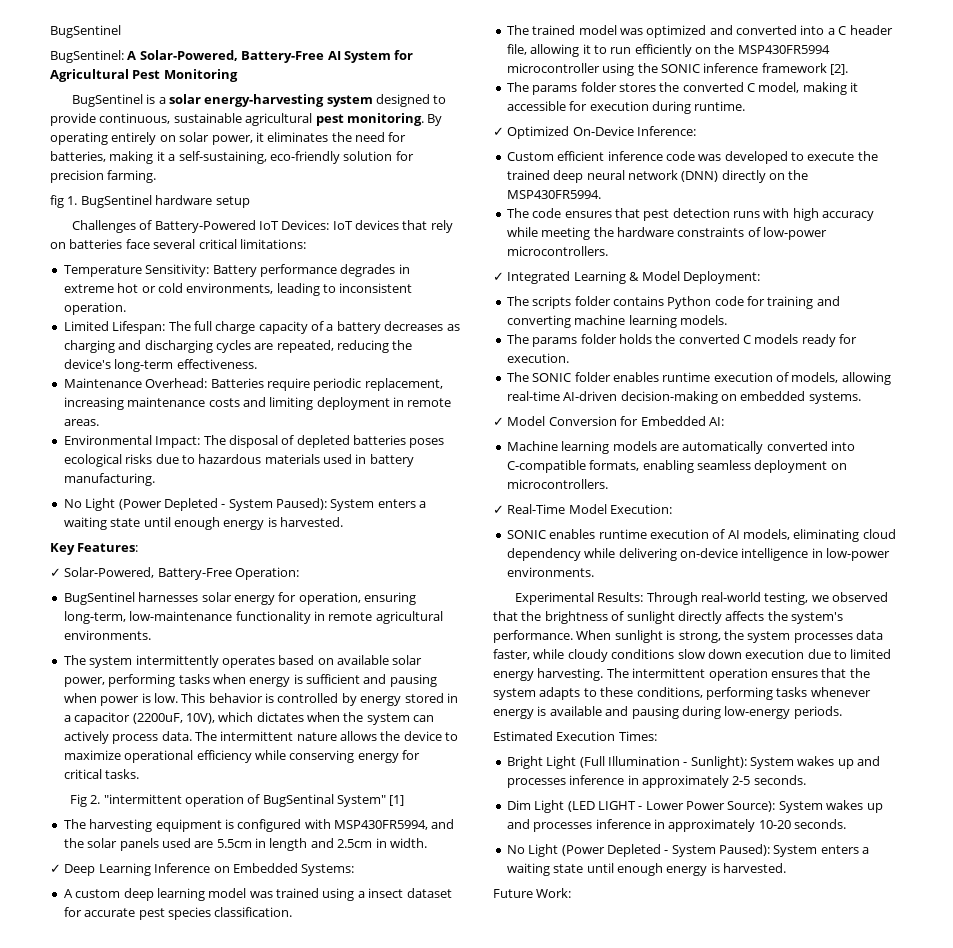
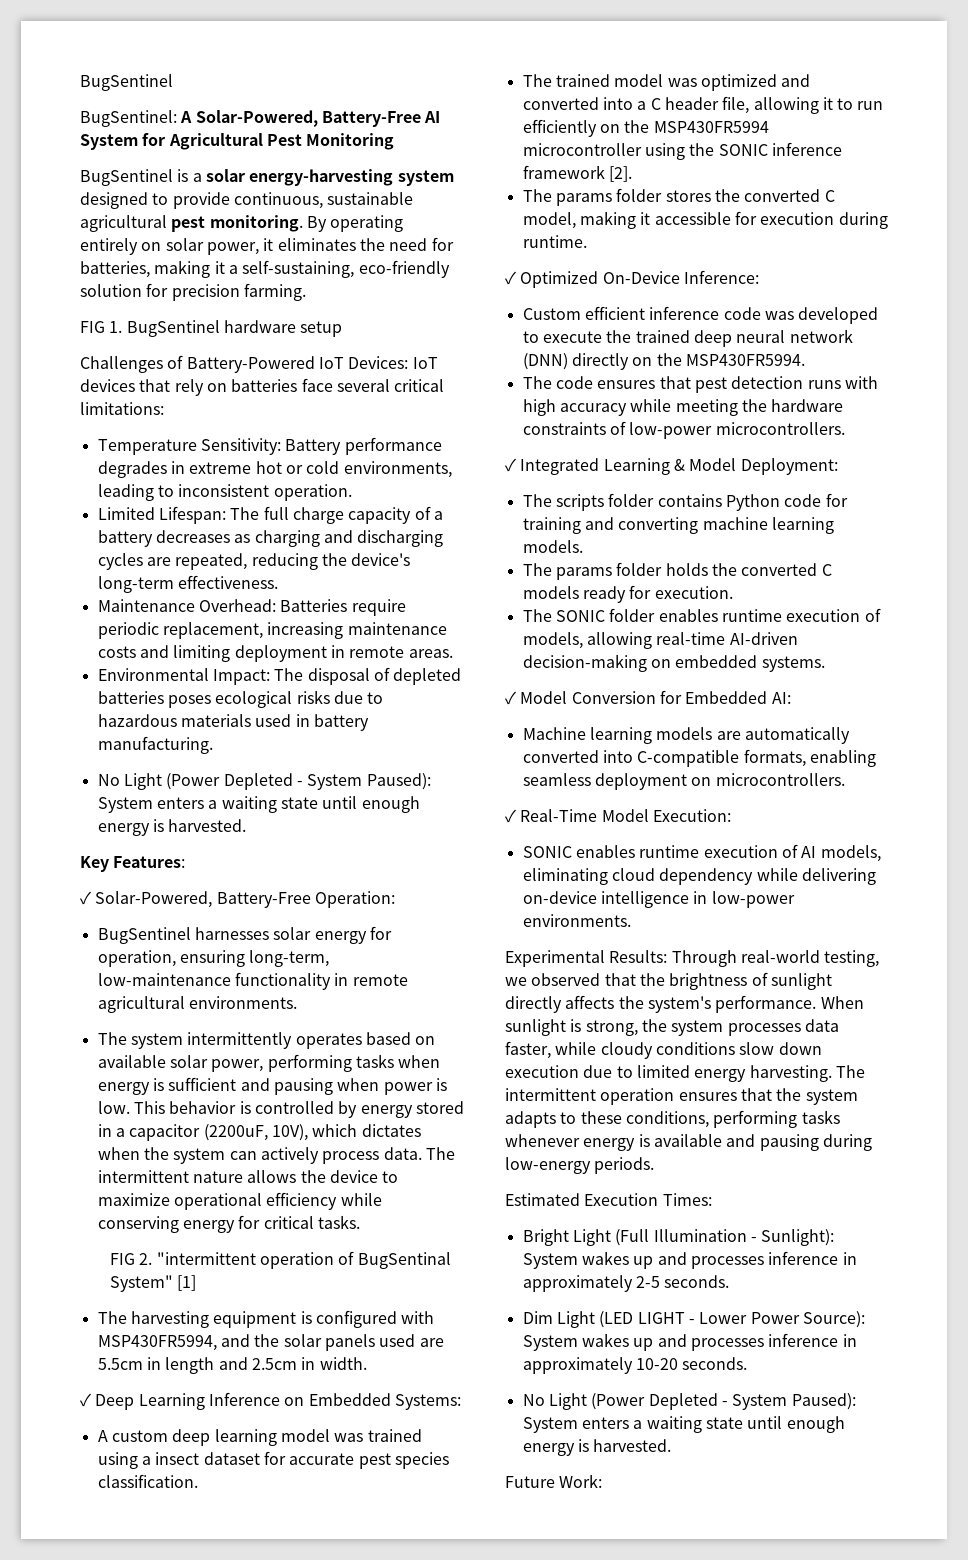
[50,195,64,208] fig -> [80,321,105,333] FIG
[69,794,87,807] Fig -> [110,1253,136,1265] FIG

